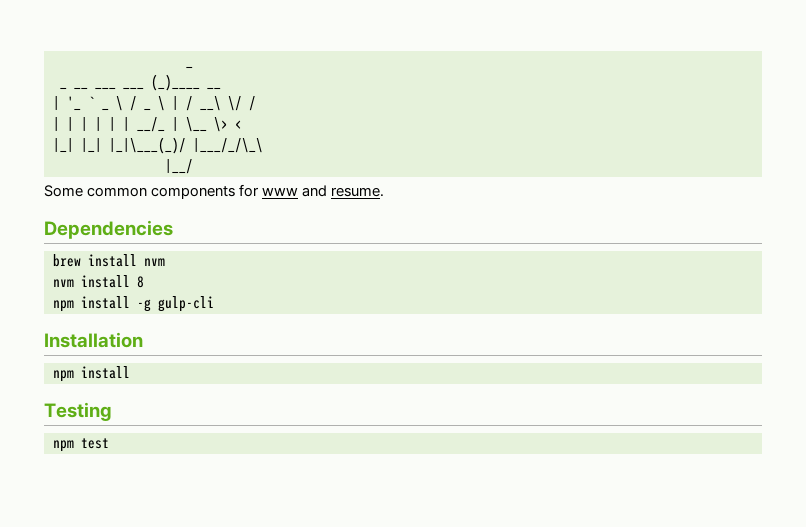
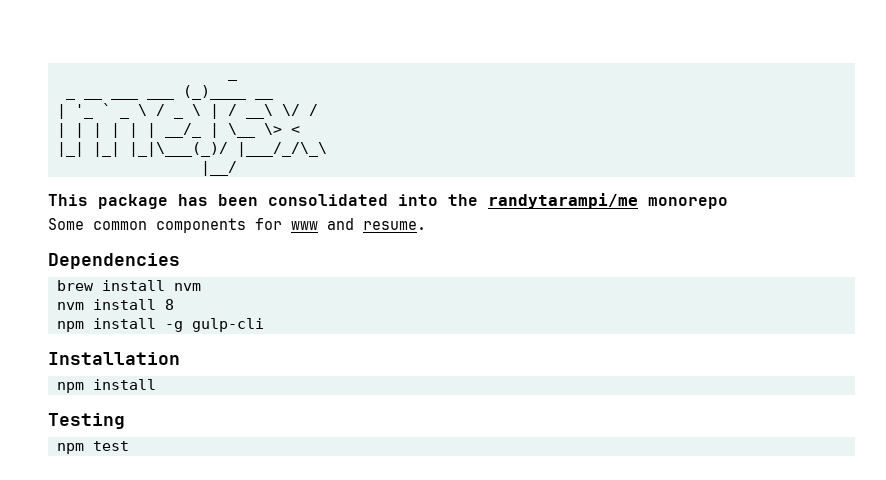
(193, 166) none -> [48,193,728,209] // This package has been consolidated into the randytarampi/me monorepo

